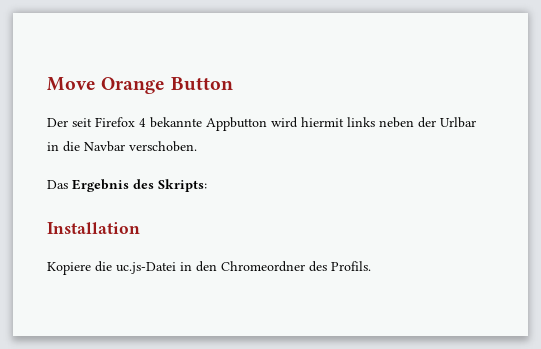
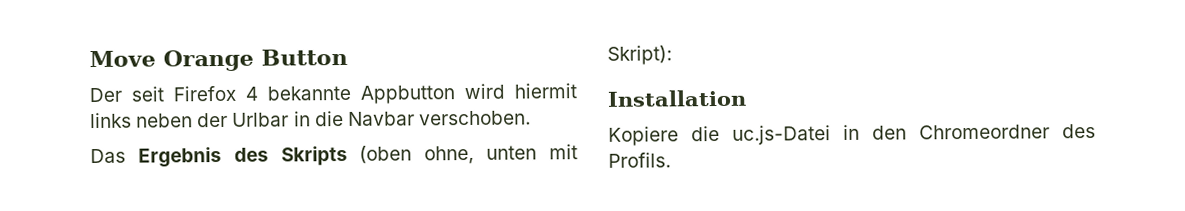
[158,179,207,192] Skripts: -> [280,144,578,166] [607,45,672,65] Skripts (oben ohne, unten mit Skript):

